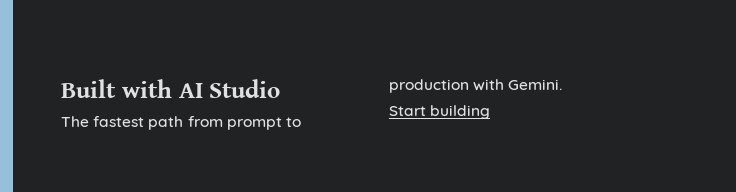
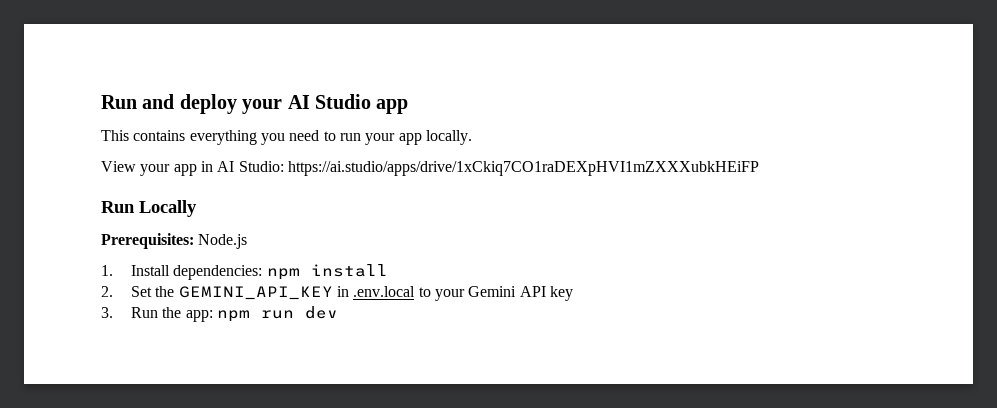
[61,79,281,98] [61,116,301,130] [389,79,563,93] [389,105,491,119] Built with AI Studio // The fastest path from prompt to production with Gemini. // Start building -> [101,94,409,114] [101,130,472,145] [101,161,759,176] [101,200,197,217] [101,233,248,249] [101,264,388,280] [101,286,573,301] [101,306,338,322] Run and deploy your AI Studio app // This contains everything you need to run your app locally. // View your app in AI Studio: https://ai.studio/apps/drive/1xCkiq7CO1raDEXpHVI1mZXXXubkHEiFP // Run Locally // Prerequisites: Node.js // 1. Install dependencies: npm install // 2. Set the GEMINI_API_KEY in .env.local to your Gemini API key // 3. Run the app: npm run dev

